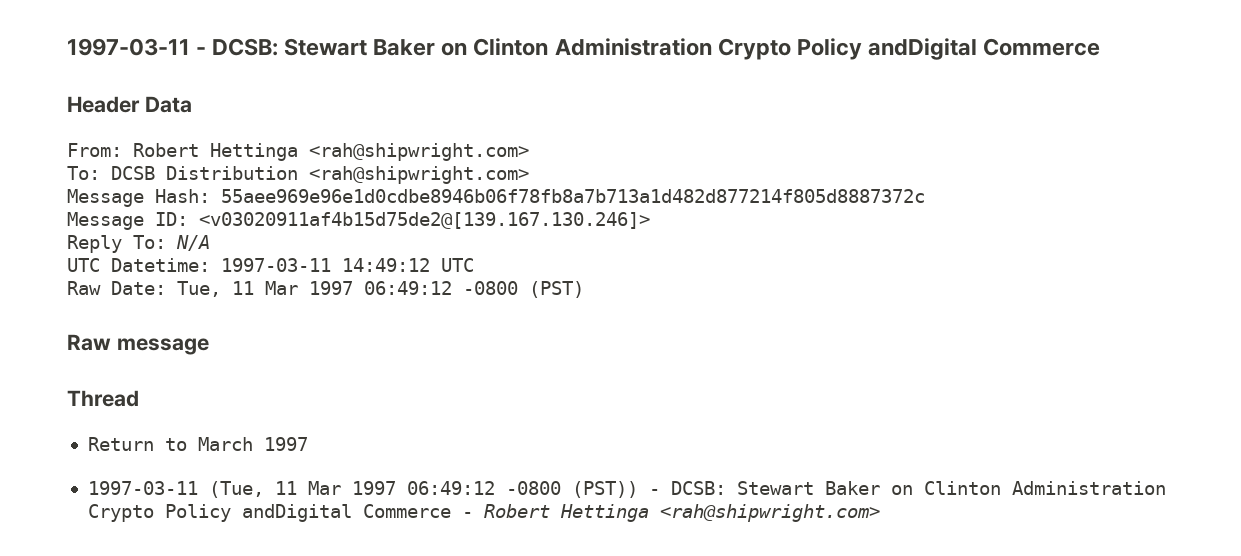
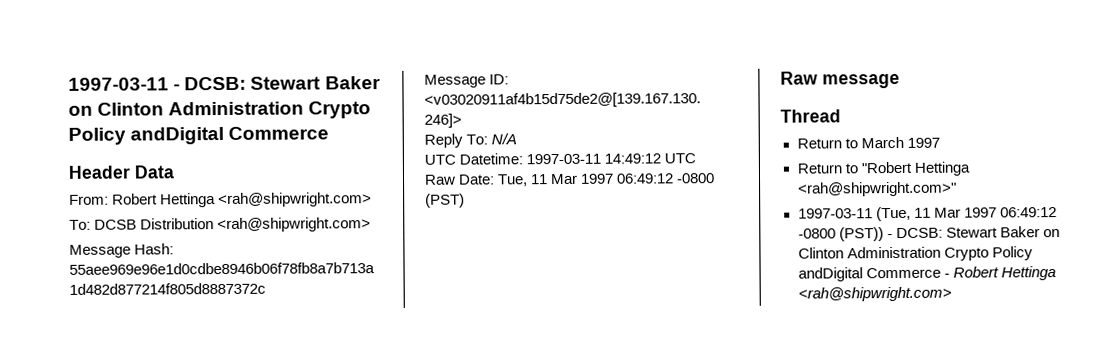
(308, 444) none -> [796,161,970,176] [797,181,957,197] // Return to "Robert Hettinga <rah@shipwright.com>"

